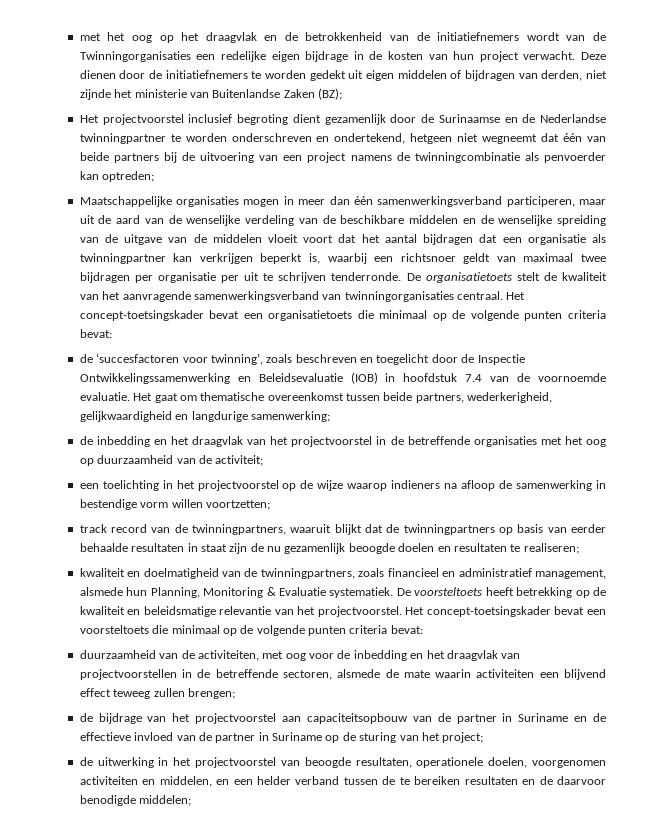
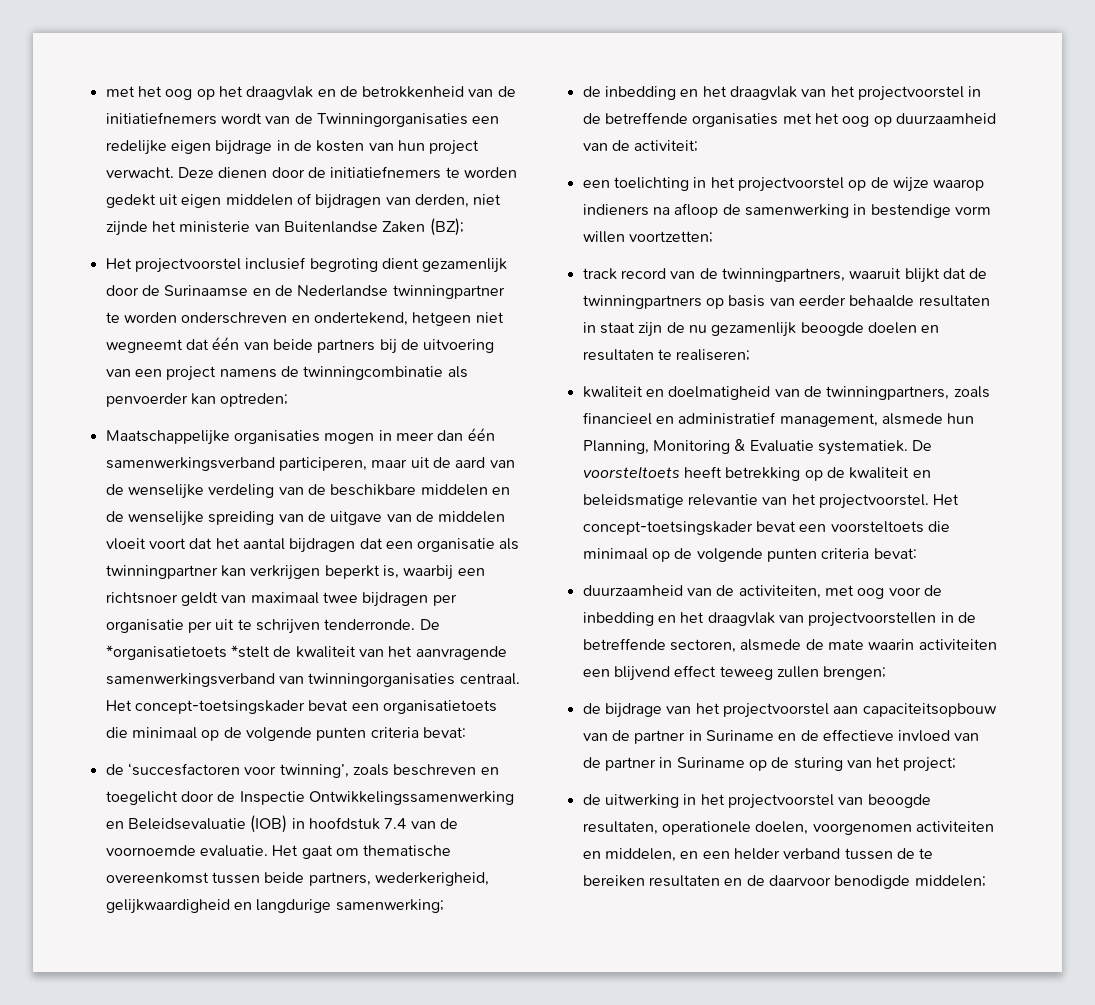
[425,272,540,283] organisatietoets stelt -> [105,645,270,660] *organisatietoets *stelt

